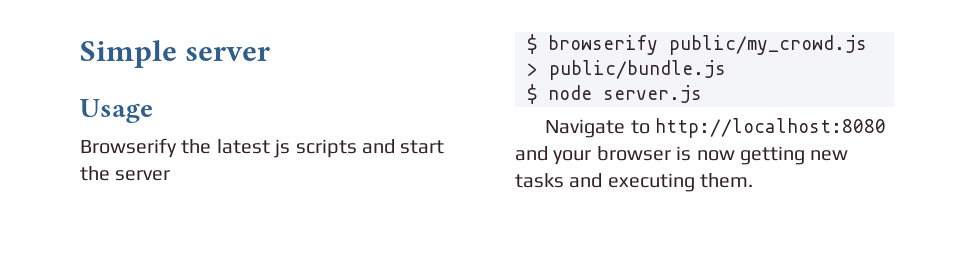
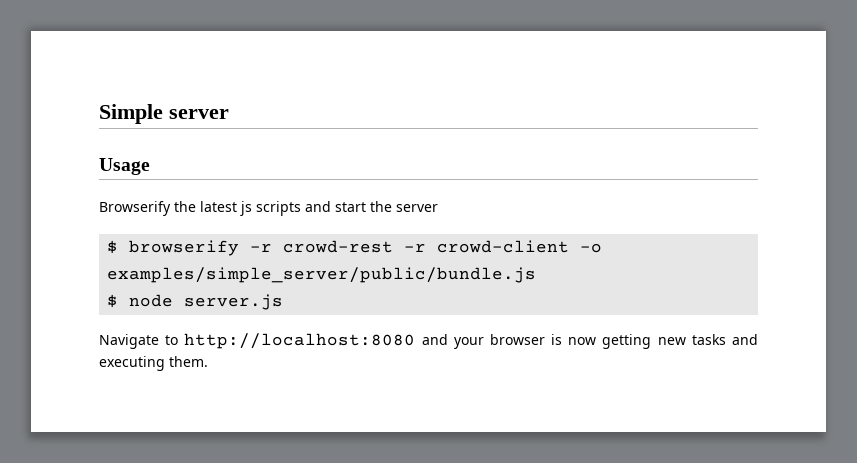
[669,35,867,55] [527,60,726,80] public/my_crowd.js > public/bundle.js -> [250,240,603,253] [107,267,537,283] -r crowd-rest -r crowd-client -o examples/simple_server/public/bundle.js

